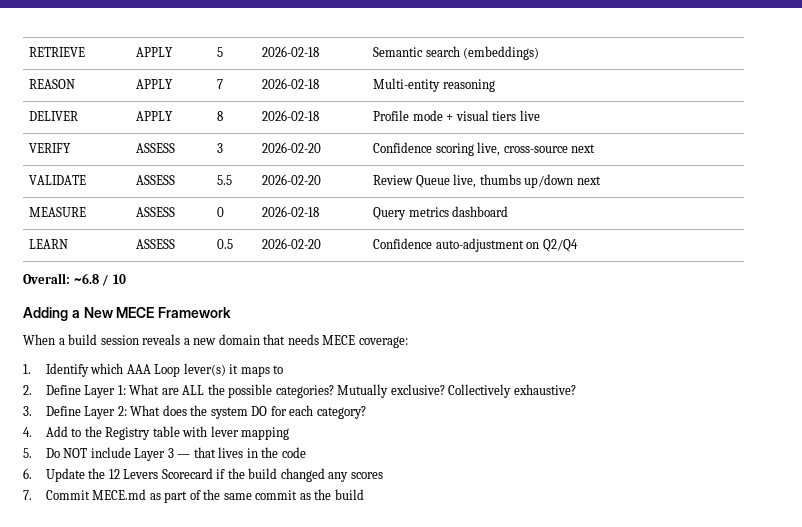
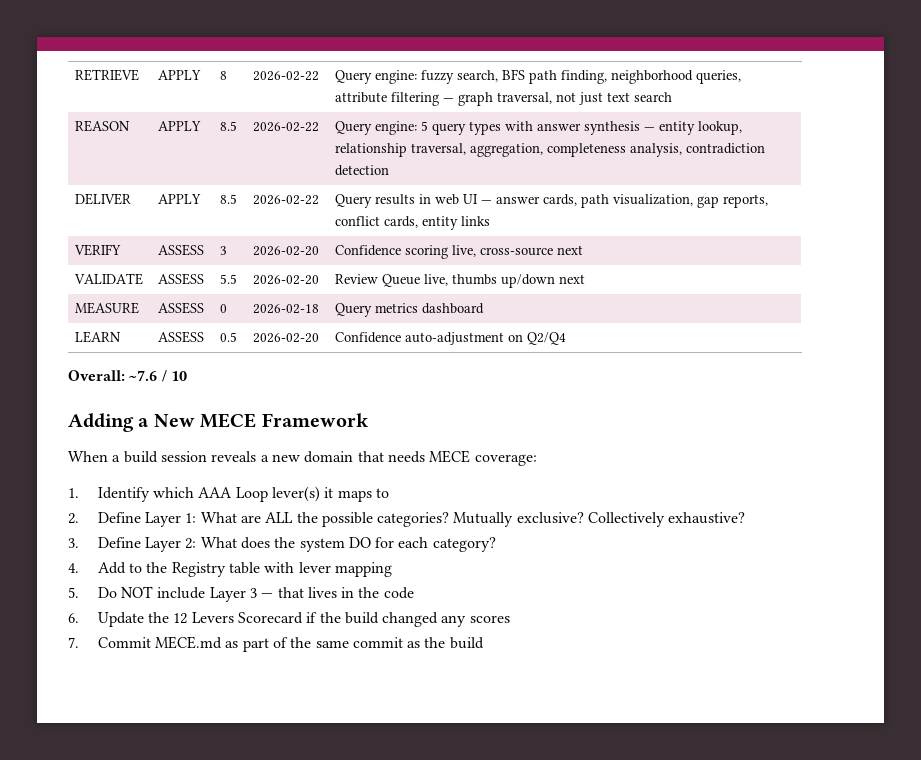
[217,47,224,57] [262,46,320,57] [373,47,424,57] 5 | 2026-02-18 | Semantic -> [220,71,228,80] [253,71,320,81] [335,69,742,84] [335,92,631,106] 8 | 2026-02-22 | Query engine: fuzzy search, BFS path finding, neighborhood queries, attribute filtering — graph traversal, not just text
[463,46,540,60] (embeddings) -> (673, 97) none
[217,79,224,89] [262,78,320,89] [373,78,495,92] [29,111,79,121] [136,111,174,121] [217,111,224,121] [262,110,320,121] [373,110,540,121] 7 | 2026-02-18 | Multi-entity reasoning // DELIVER | APPLY | 8 | 2026-02-18 | Profile mode + visual tiers live -> [220,121,238,131] [253,122,320,132] [335,121,743,135] [335,143,766,157] [335,165,390,176] [75,193,132,205] [158,194,202,204] [220,194,238,204] [253,195,320,205] [335,194,769,208] [335,216,491,230] 8.5 | 2026-02-22 | Query engine: 5 query types with answer synthesis — entity lookup, relationship traversal, aggregation, completeness analysis, contradiction detection // DELIVER | APPLY | 8.5 | 2026-02-22 | Query results in web UI — answer cards, path visualization, gap reports, conflict cards, entity links
[73,273,99,284] ~6.8 -> [129,370,158,381] ~7.6

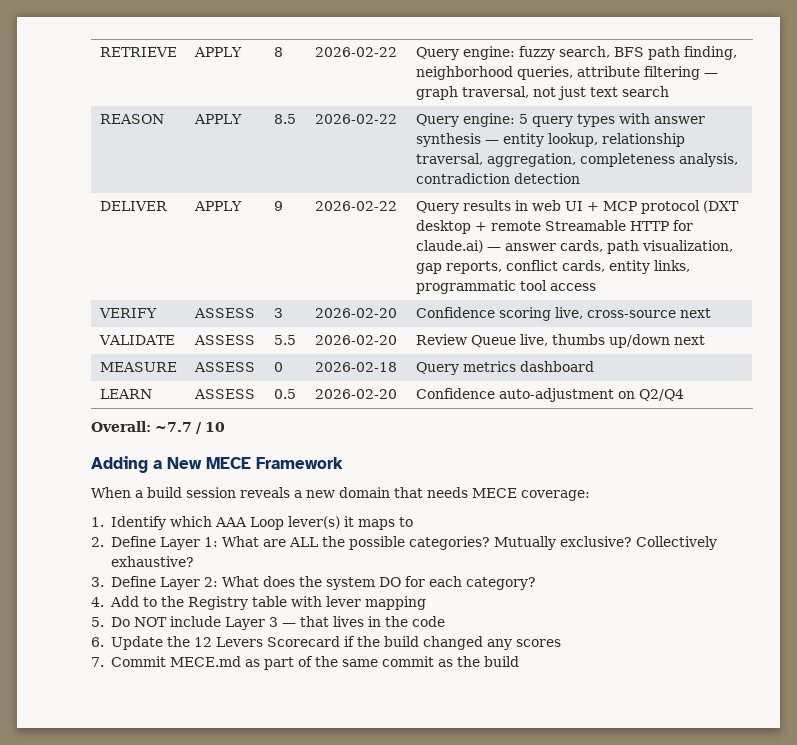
[220,194,238,204] 8.5 -> [273,201,283,211] 9
(479, 199) none -> [586,200,739,214] [415,220,693,234] [415,240,483,253] + MCP protocol (DXT desktop + remote Streamable HTTP for claude.ai)
[461,216,491,226] links -> [653,260,690,272] [415,280,596,294] links, programmatic tool access
[129,370,158,381] ~7.6 -> [155,422,192,432] ~7.7

